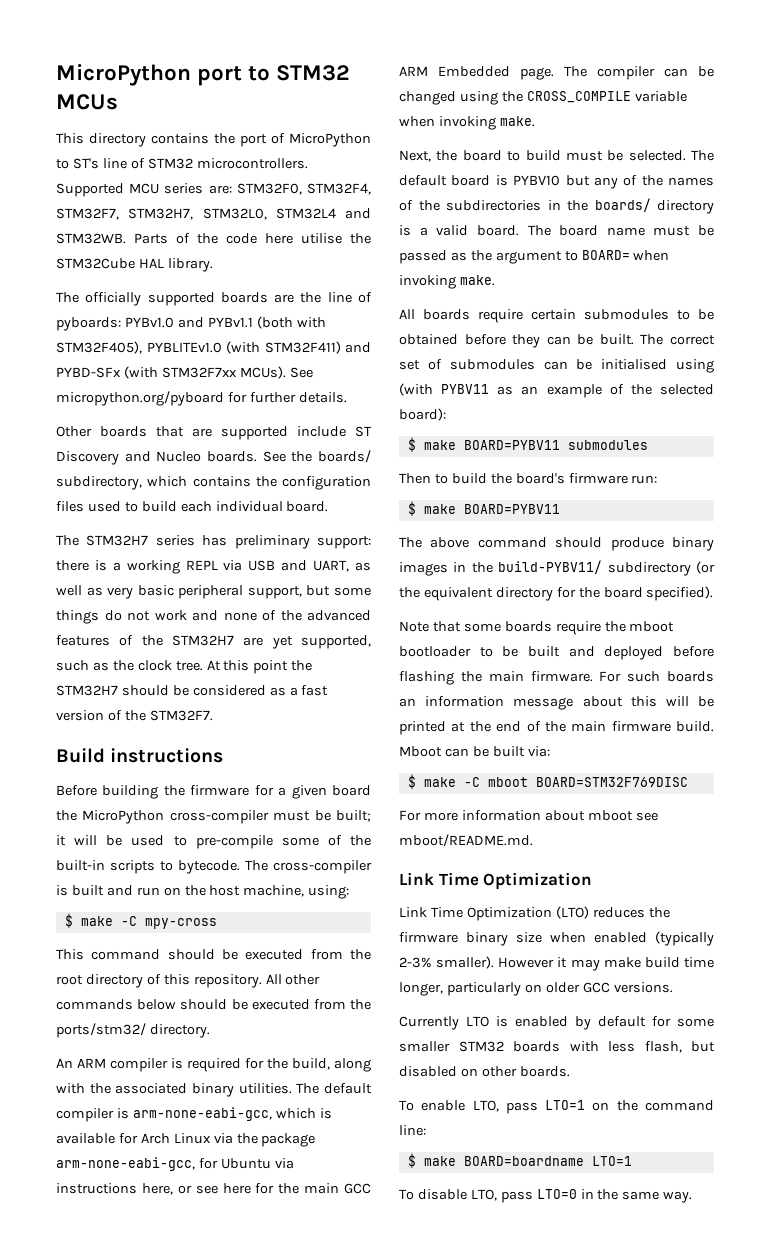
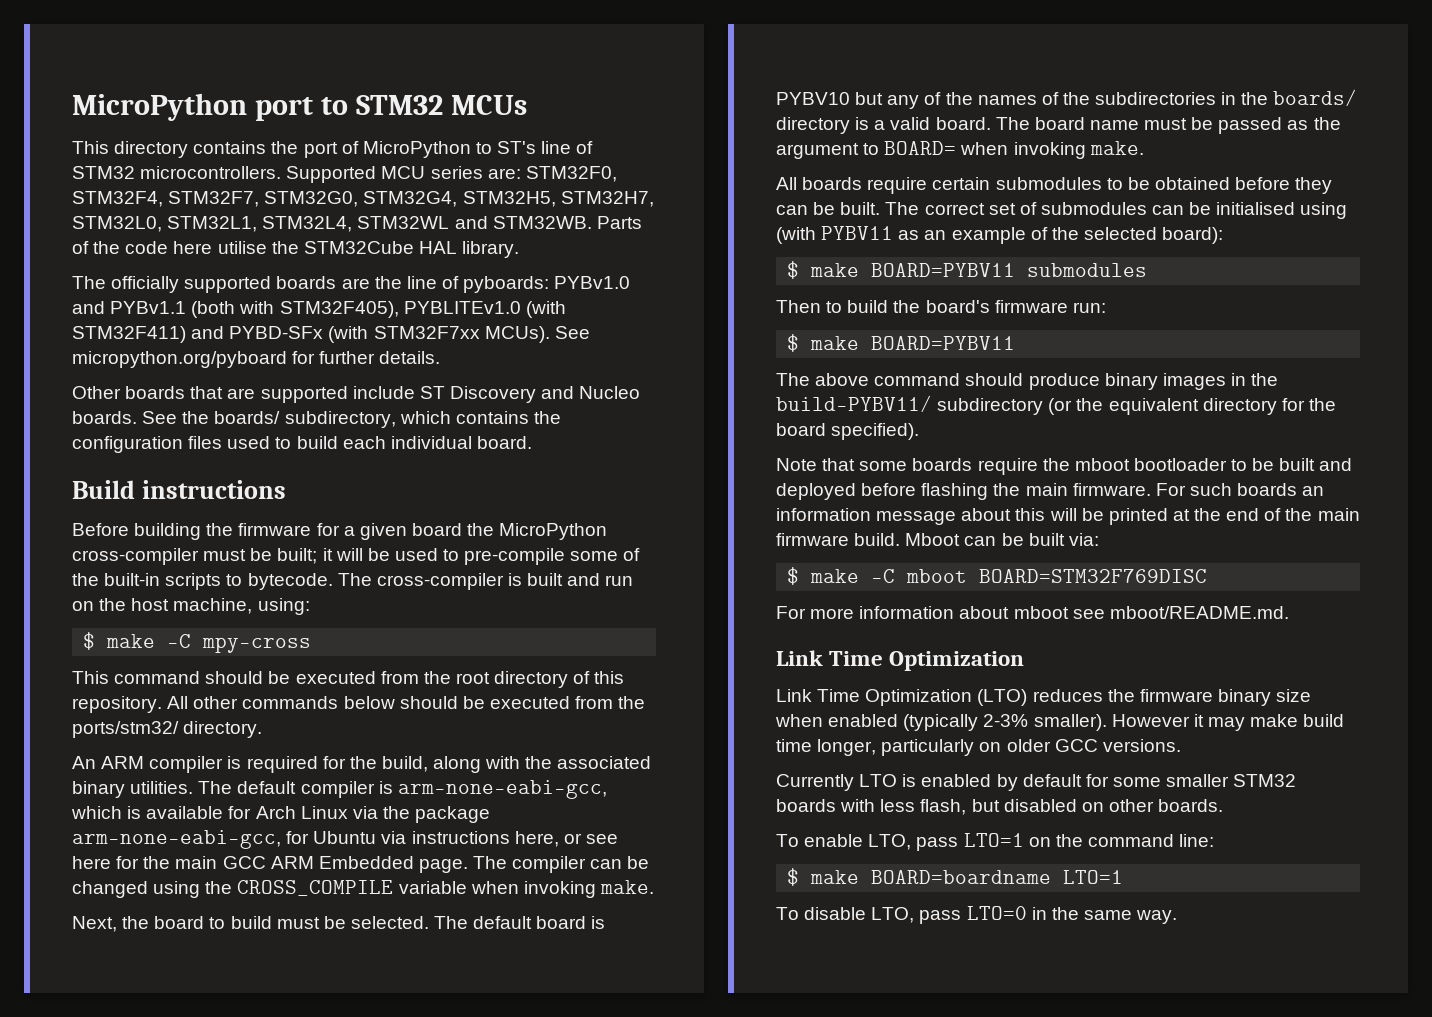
[128,208,336,220] STM32H7, STM32L0, STM32L4 -> [264,191,654,207] [72,216,450,232] STM32G0, STM32G4, STM32H5, STM32H7, STM32L0, STM32L1, STM32L4, STM32WL
[56,535,371,549] [56,560,371,574] [56,585,371,599] [56,610,371,624] [56,635,371,649] [56,660,313,674] [56,685,329,696] [56,710,213,721] // The STM32H7 series has preliminary support: there is a working REPL via USB and UART, as well as very basic peripheral support, but some things do not work and none of the advanced features of the STM32H7 are yet supported, such as the clock tree. At this point the STM32H7 should be considered as a fast version of the STM32F7. -> (532, 442) none

